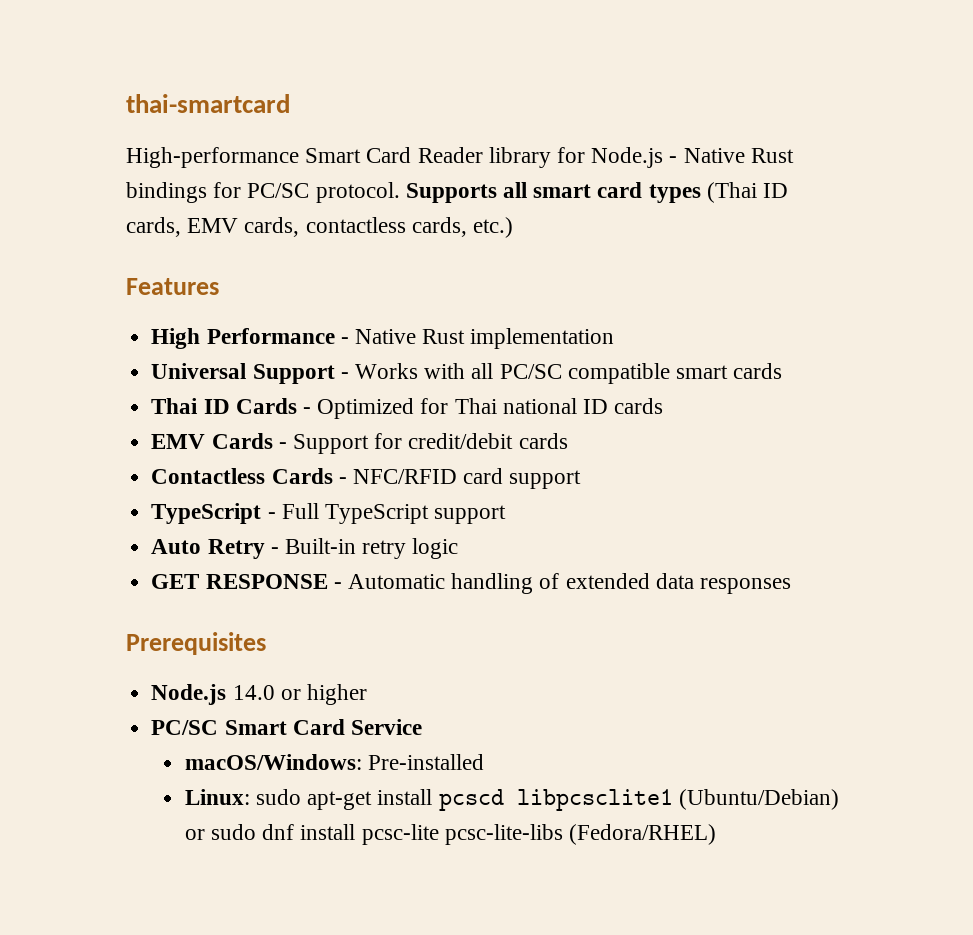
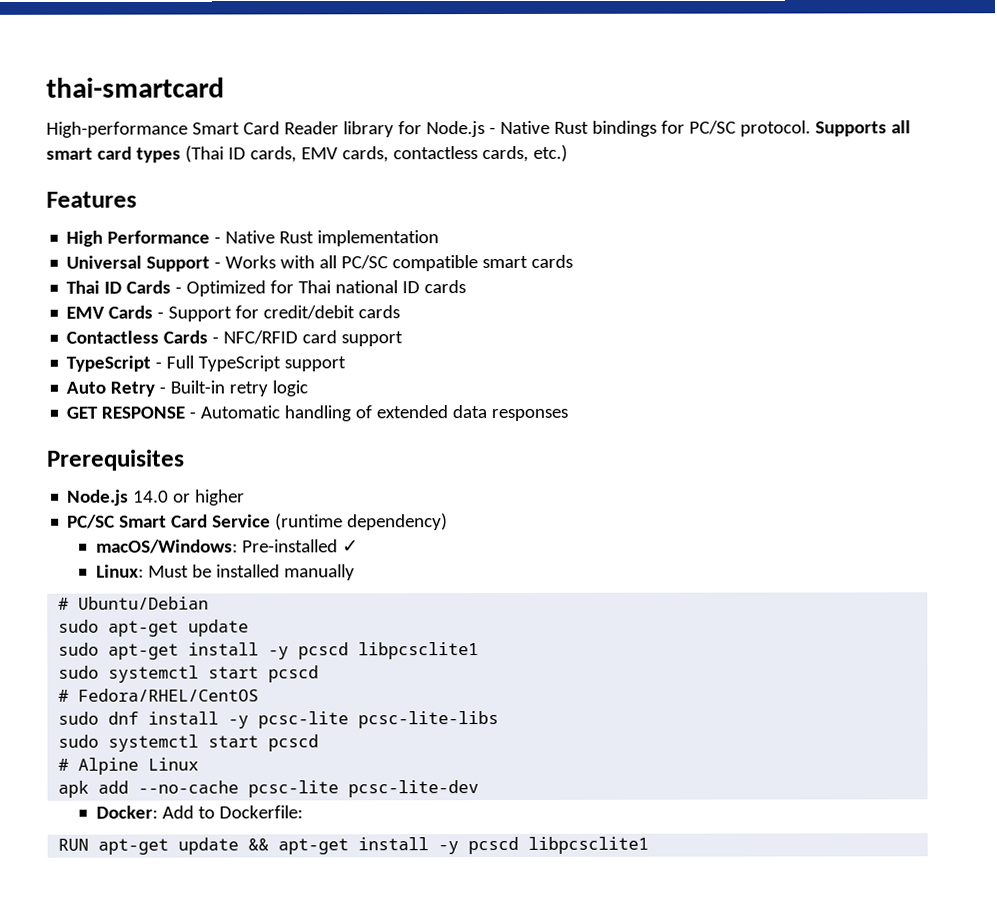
(422, 727) none -> [275,513,449,531] (runtime dependency)
(484, 762) none -> [341,540,359,553] ✓
(250, 797) none -> [147,564,355,581] [58,596,210,610] [58,619,250,637] Must be installed manually // # Ubuntu/Debian // sudo apt-get update //
[438,789,839,811] [184,829,205,840] pcscd libpcsclite1 (Ubuntu/Debian) or -> [268,642,480,660] [58,665,320,683] [58,688,260,702] -y pcscd libpcsclite1 // sudo systemctl start pcscd // # Fedora/RHEL/CentOS //
(356, 832) none -> [228,715,250,729] -y
[569,824,717,845] (Fedora/RHEL) -> [58,734,320,752] [58,757,200,775] [58,780,480,798] [95,805,303,819] [58,836,650,855] // sudo systemctl start pcscd // # Alpine Linux // apk add --no-cache pcsc-lite pcsc-lite-dev // Docker: Add to Dockerfile: // RUN apt-get update && apt-get install -y pcscd libpcsclite1

